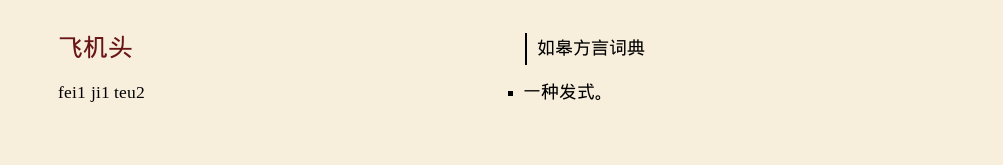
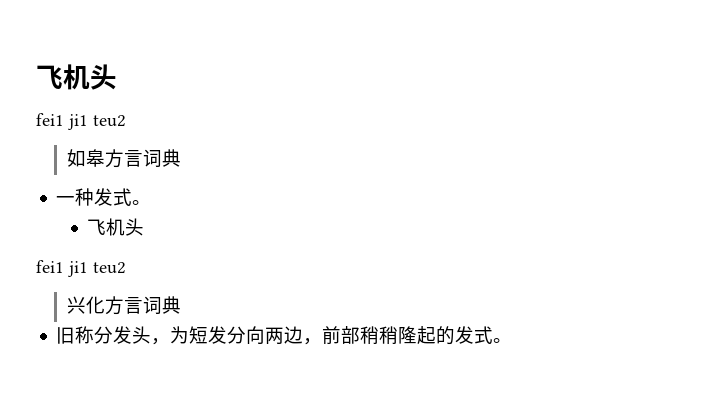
(614, 98) none -> [87,218,145,236] [36,260,126,277] [66,296,181,315] [56,326,513,345] // 飞机头 // fei1 ji1 teu2 // 兴化方言词典 // 旧称分发头，为短发分向两边，前部稍稍隆起的发式。

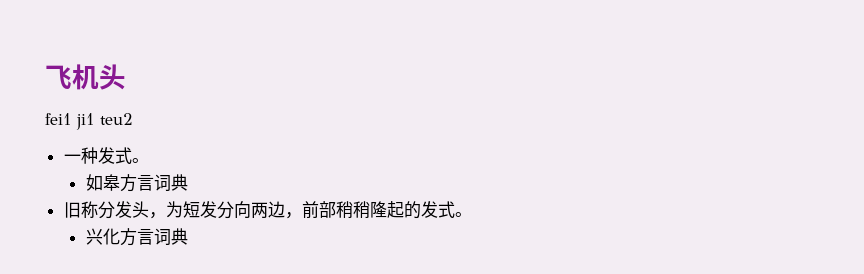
[36,64,117,90] [36,113,126,130] [66,149,181,168] 飞机头 // fei1 ji1 teu2 // 如皋方言词典 -> [45,64,126,90] [45,113,133,130] 飞机头 // fei1 ji1 teu2
[87,218,145,236] [36,260,126,277] [66,296,105,314] 飞机头 // fei1 ji1 teu2 // 兴化 -> [85,174,120,191] 如皋
(513, 340) none -> [85,228,188,246] // 兴化方言词典

